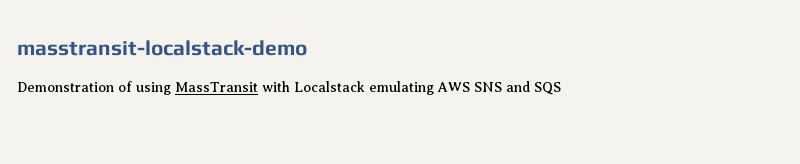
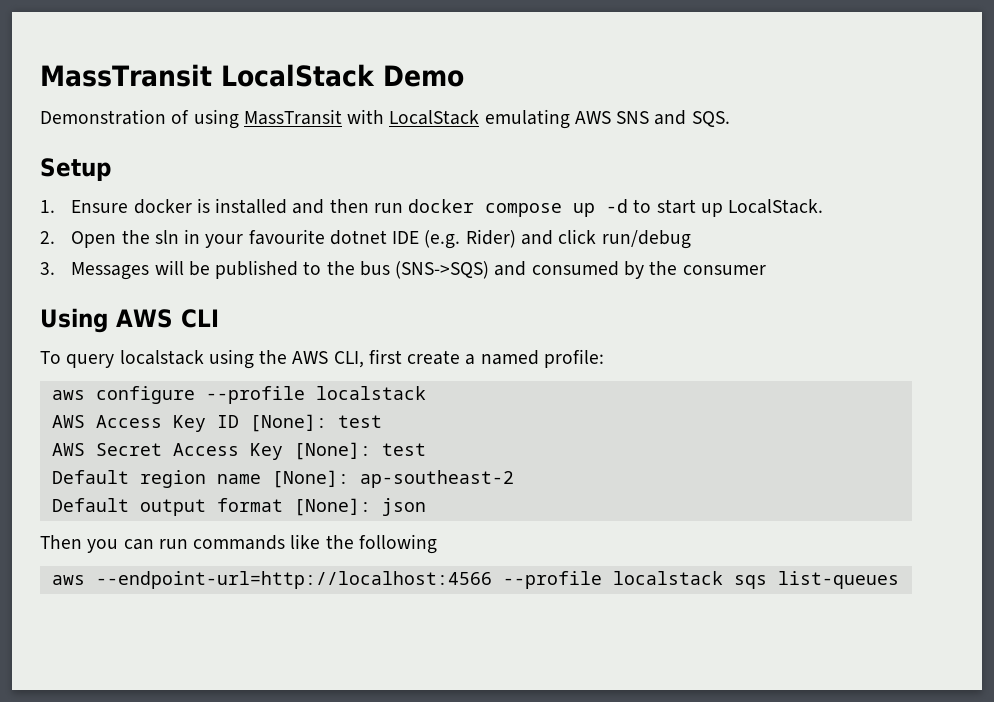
[17,40,307,56] masstransit-localstack-demo -> [40,64,464,87] MassTransit LocalStack Demo
[294,81,365,92] Localstack -> [389,110,480,125] LocalStack
[534,82,561,95] SQS -> [691,111,730,127] [40,158,111,181] [40,198,824,217] [40,229,691,249] [40,260,766,280] [40,308,219,333] [40,349,604,369] [51,386,426,404] [51,414,382,432] [51,442,426,460] [51,470,514,488] [51,498,426,516] [40,534,437,554] [51,571,899,589] SQS. // Setup // 1. Ensure docker is installed and then run docker compose up -d to start up LocalStack. // 2. Open the sln in your favourite dotnet IDE (e.g. Rider) and click run/debug // 3. Messages will be published to the bus (SNS->SQS) and consumed by the consumer // Using AWS CLI // To query localstack using the AWS CLI, first create a named profile: // aws configure --profile localstack // AWS Access Key ID [None]: test // AWS Secret Access Key [None]: test // Default region name [None]: ap-southeast-2 // Default output format [None]: json // Then you can run commands like the following // aws --endpoint-url=http://localhost:4566 --profile localstack sqs list-queues

